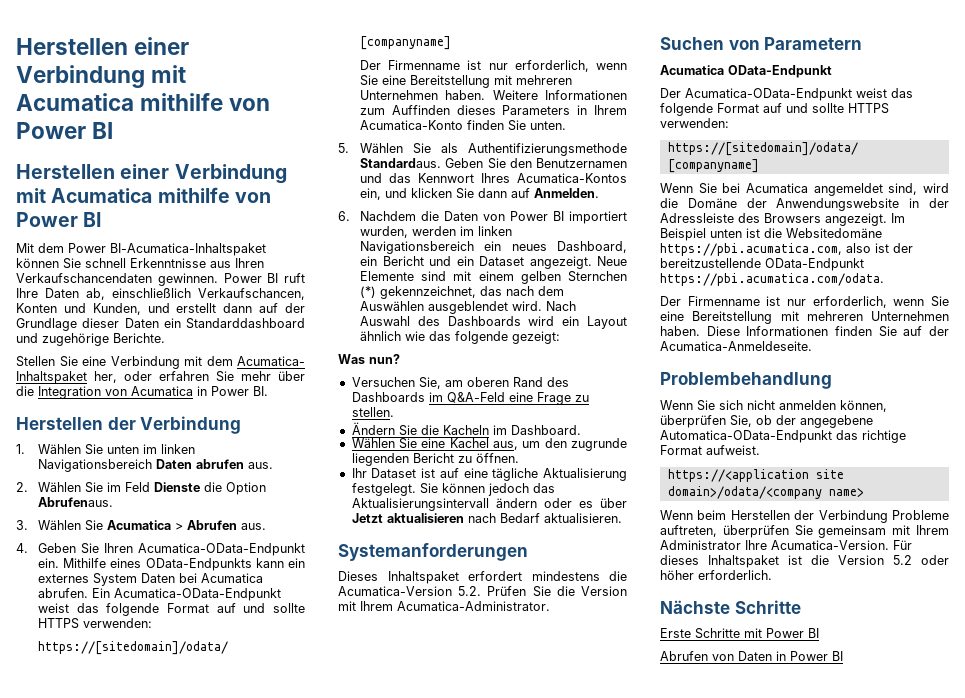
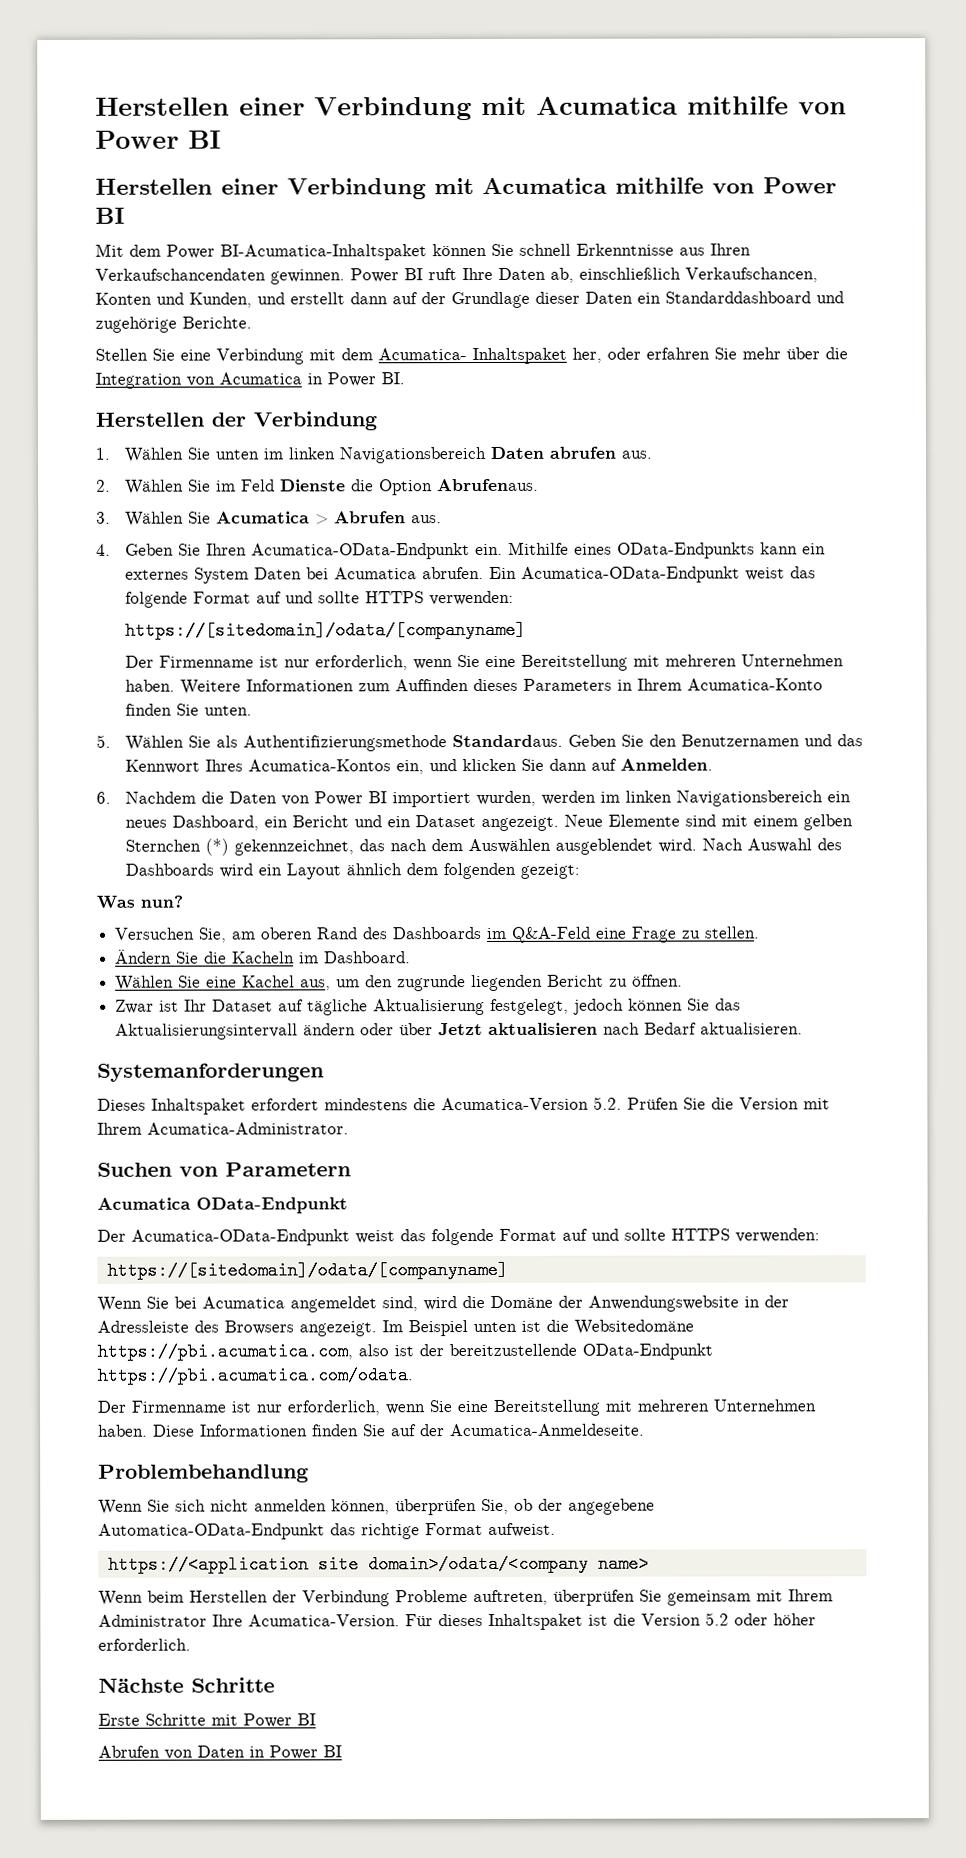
[404,331,508,344] wie das folgende -> [405,862,516,880] dem folgenden
[351,468,627,481] [351,483,529,496] Ihr Dataset ist auf eine tägliche Aktualisierung festgelegt. Sie können jedoch -> [115,998,711,1016] Zwar ist Ihr Dataset auf tägliche Aktualisierung festgelegt, jedoch können Sie
[578,501,593,508] es -> (395, 1029) none

